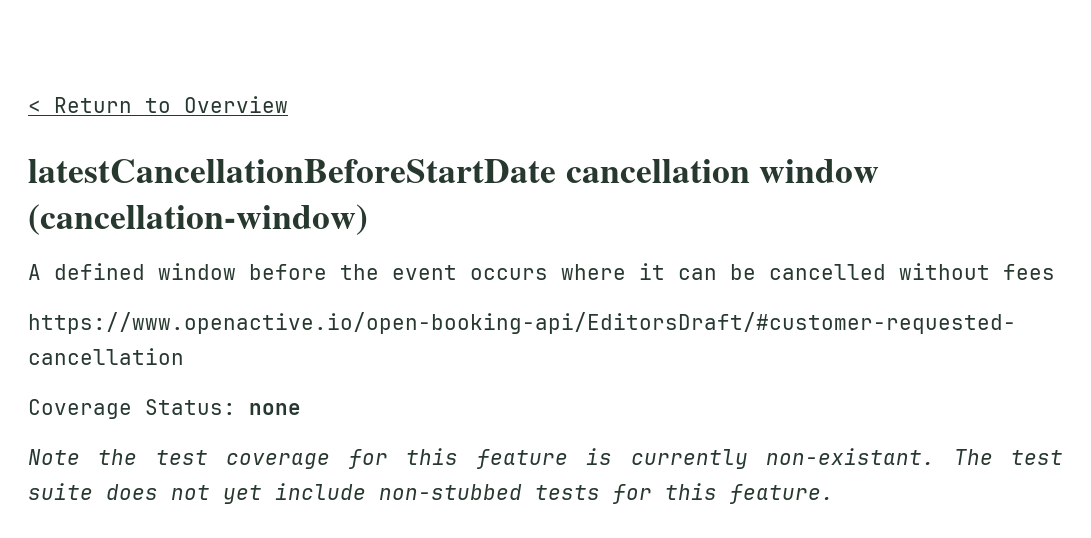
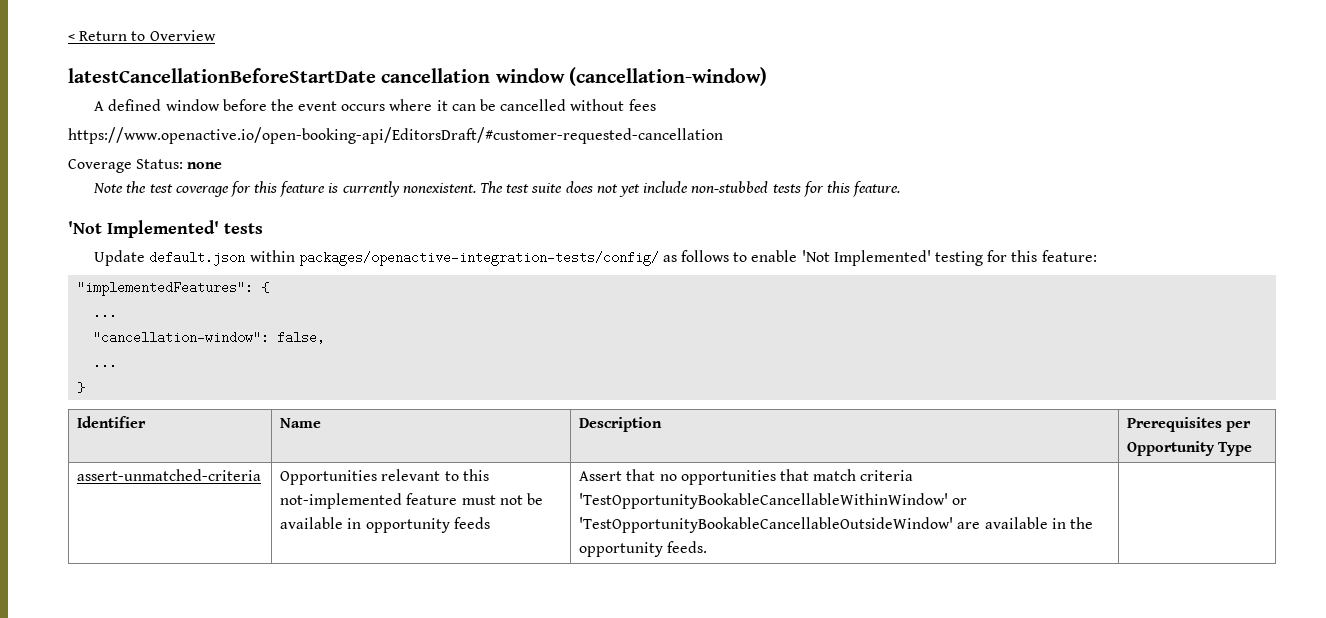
[766,448,936,465] non-existant. -> [402,183,476,193] nonexistent.
(834, 494) none -> [68,220,263,238] [94,250,1097,266] [77,281,270,296] [93,306,118,319] [93,331,326,344] [93,356,118,369] [77,382,86,393] [77,416,147,428] [280,418,322,428] [579,417,663,432] [1127,417,1252,432] [1127,441,1253,456] [77,469,262,481] [280,469,489,485] [280,493,543,509] [280,517,490,533] [579,469,914,485] [579,493,968,509] [579,517,1093,533] [579,541,708,557] // 'Not Implemented' tests // Update default.json within packages/openactive-integration-tests/config/ as follows to enable 'Not Implemented' testing for this feature: // "implementedFeatures": { // ... // "cancellation-window": false, // ... // } // Identifier | Name | Description | Prerequisites per Opportunity Type // assert-unmatched-criteria | Opportunities relevant to this not-implemented feature must not be available in opportunity feeds | Assert that no opportunities that match criteria 'TestOpportunityBookableCancellableWithinWindow' or 'TestOpportunityBookableCancellableOutsideWindow' are available in the opportunity feeds. |

